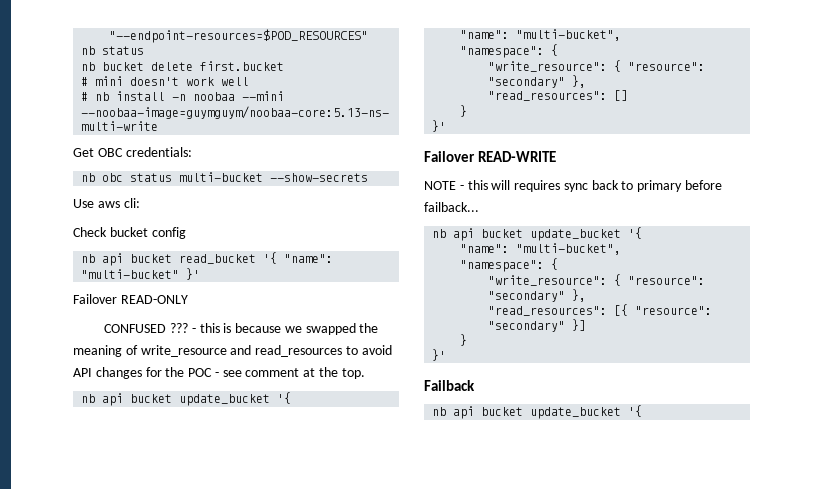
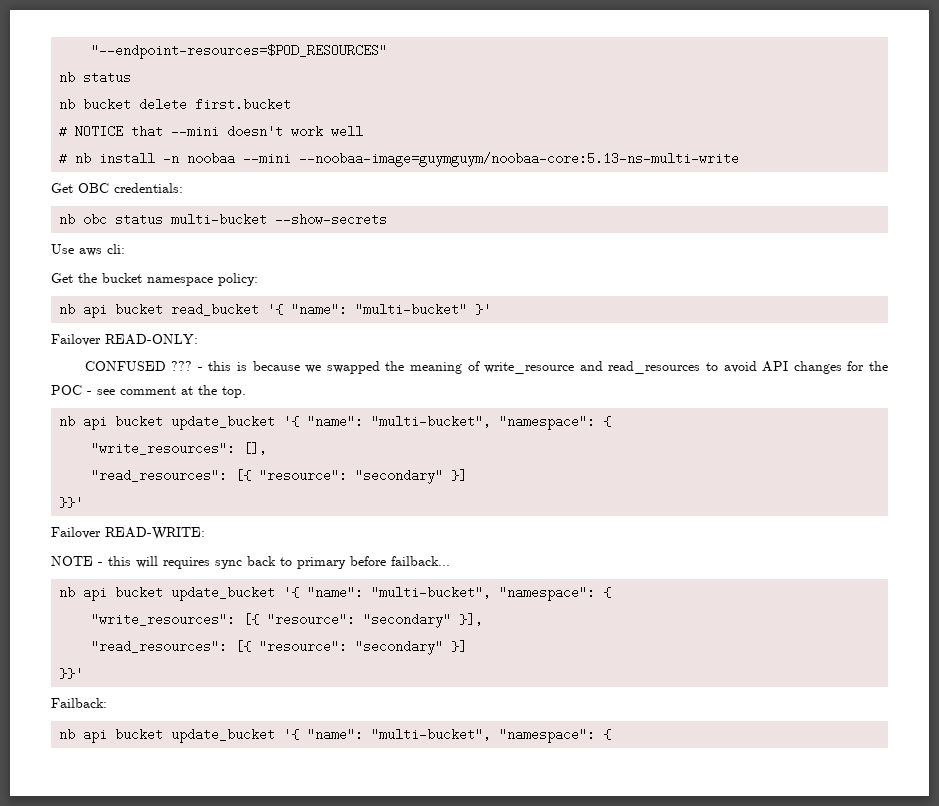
[95,76,124,86] mini -> [75,125,220,138] NOTICE that --mini
[73,227,186,239] Check bucket config -> [51,273,258,286] Get the bucket namespace policy:
[120,295,188,304] READ-ONLY -> [105,334,198,345] READ-ONLY:
[460,29,622,41] [460,44,559,58] [488,60,706,72] [488,75,587,88] [488,90,629,101] [460,105,468,117] [432,120,447,132] [424,151,556,162] // "name": "multi-bucket", // "namespace": { // "write_resource": { "resource": "secondary" }, // "read_resources": [] // } // }' // Failover READ-WRITE -> [307,415,612,430] [91,442,268,455] [91,469,468,484] [59,496,84,509] [51,527,205,540] "name": "multi-bucket", "namespace": { // "write_resources": [], // "read_resources": [{ "resource": "secondary" }] // }}' // Failover READ-WRITE:
[460,243,622,255] [460,258,559,272] [488,274,706,286] [488,289,587,302] [488,304,713,316] [488,319,587,332] [460,334,468,346] [432,349,447,361] [424,380,475,391] [432,405,643,419] // "name": "multi-bucket", // "namespace": { // "write_resource": { "resource": "secondary" }, // "read_resources": [{ "resource": "secondary" }] // } // }' // Failback // nb api bucket update_bucket '{ -> [307,586,612,601] [91,613,484,628] [91,640,468,655] [59,667,84,680] [51,698,107,708] [59,728,612,743] "name": "multi-bucket", "namespace": { // "write_resources": [{ "resource": "secondary" }], // "read_resources": [{ "resource": "secondary" }] // }}' // Failback: // nb api bucket update_bucket '{ "name": "multi-bucket", "namespace": {

